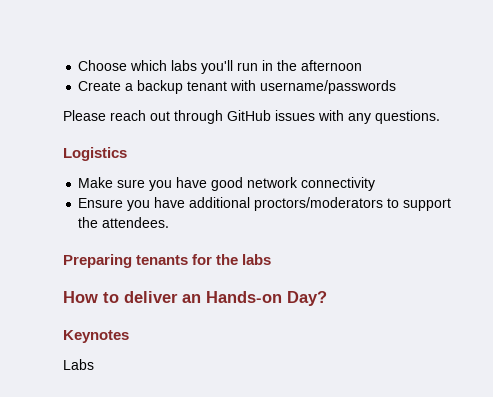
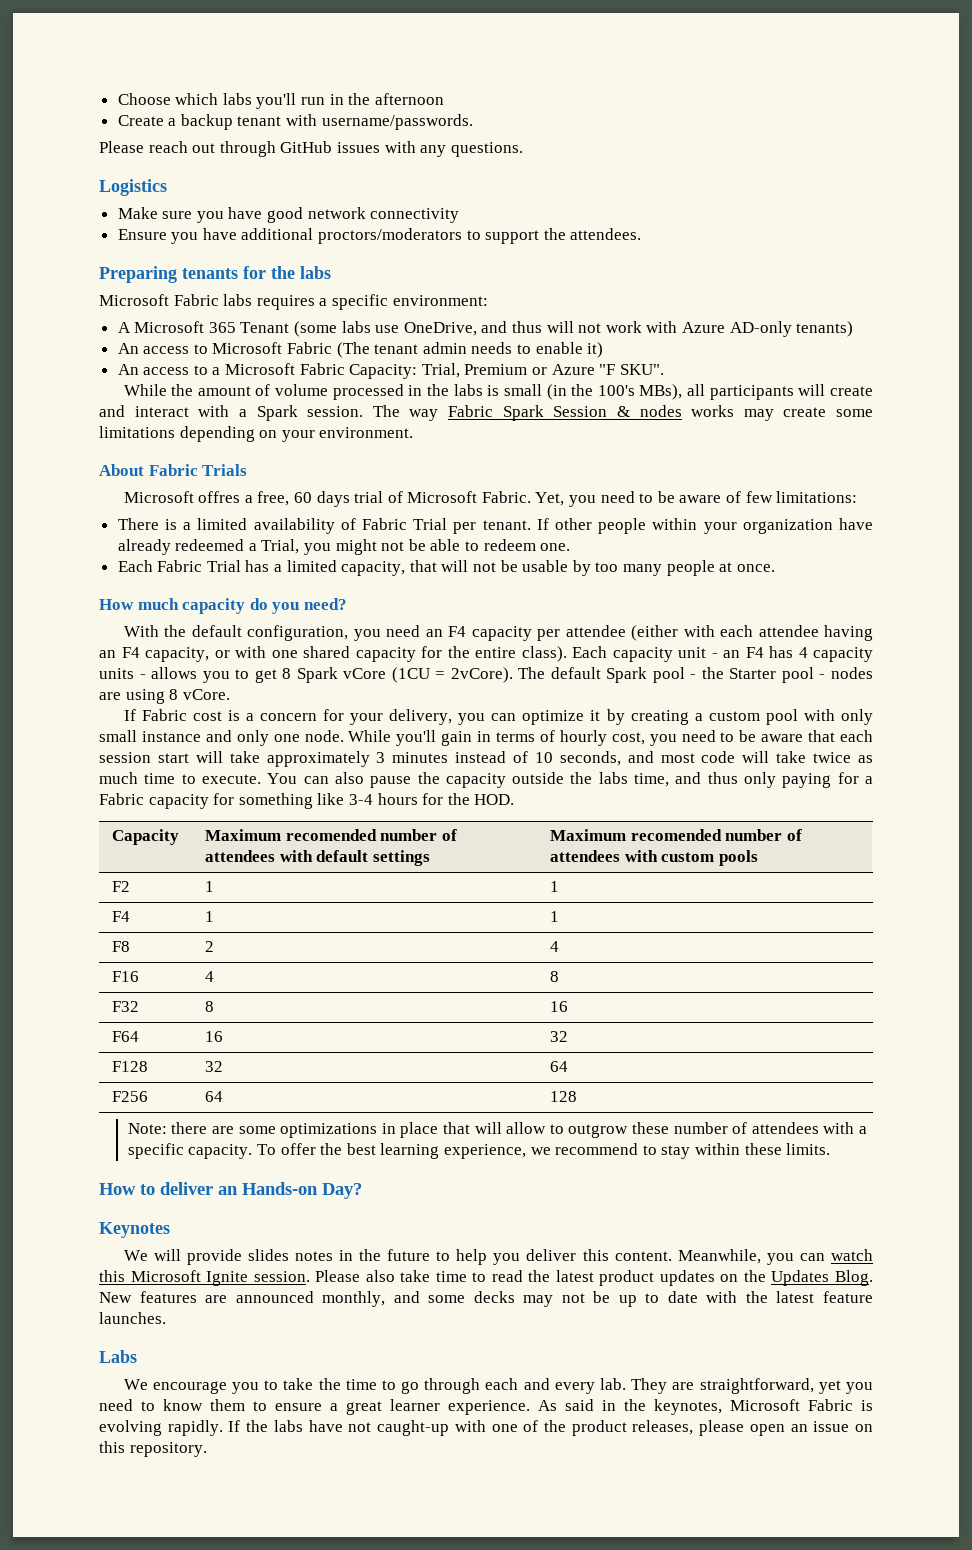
[260,80,397,94] username/passwords -> [321,114,473,130] username/passwords.
(272, 259) none -> [99,294,488,310] [117,321,854,337] [117,342,604,358] [117,363,664,379] [123,384,873,400] [99,405,873,421] [99,426,414,442] [99,464,248,476] [123,491,858,507] [117,518,873,534] [117,539,571,555] [117,560,775,576] [99,598,347,614] [123,625,873,641] [99,646,873,662] [99,667,873,683] [99,689,230,704] [123,709,874,725] [99,730,873,746] [99,751,873,767] [99,772,873,788] [99,793,515,809] [111,829,179,845] [204,829,457,841] [204,850,430,866] [549,829,802,841] [549,850,758,866] [111,881,130,892] [204,881,214,892] [549,881,559,892] [111,911,130,922] [204,911,214,922] [549,911,559,922] [111,941,130,952] [204,941,214,952] [549,941,559,952] [111,971,139,982] [204,971,214,982] [549,971,559,982] [111,1001,139,1012] [204,1001,214,1012] [549,1001,568,1012] [111,1031,139,1042] [204,1031,223,1042] [549,1031,568,1042] [111,1061,148,1072] [204,1061,223,1072] [549,1061,568,1072] [111,1091,148,1102] [204,1091,223,1102] [549,1091,577,1102] [127,1122,867,1138] [127,1143,831,1159] // Microsoft Fabric labs requires a specific environment: // A Microsoft 365 Tenant (some labs use OneDrive, and thus will not work with Azure AD-only tenants) // An access to Microsoft Fabric (The tenant admin needs to enable it) // An access to a Microsoft Fabric Capacity: Trial, Premium or Azure "F SKU". // While the amount of volume processed in the labs is small (in the 100's MBs), all participants will create and interact with a Spark session. The way Fabric Spark Session & nodes works may create some limitations depending on your environment. // About Fabric Trials // Microsoft offres a free, 60 days trial of Microsoft Fabric. Yet, you need to be aware of few limitations: // There is a limited availability of Fabric Trial per tenant. If other people within your organization have already redeemed a Trial, you might not be able to redeem one. // Each Fabric Trial has a limited capacity, that will not be usable by too many people at once. // How much capacity do you need? // With the default configuration, you need an F4 capacity per attendee (either with each attendee having an F4 capacity, or with one shared capacity for the entire class). Each capacity unit - an F4 has 4 capacity units - allows you to get 8 Spark vCore (1CU = 2vCore). The default Spark pool - the Starter pool - nodes are using 8 vCore. // If Fabric cost is a concern for your delivery, you can optimize it by creating a custom pool with only small instance and only one node. While you'll gain in terms of hourly cost, you need to be aware that each session start will take approximately 3 minutes instead of 10 seconds, and most code will take twice as much time to execute. You can also pause the capacity outside the labs time, and thus only paying for a Fabric capacity for something like 3-4 hours for the HOD. // Capacity | Maximum recomended number of attendees with default settings | Maximum recomended number of attendees with custom pools // F2 | 1 | 1 // F4 | 1 | 1 // F8 | 2 | 4 // F16 | 4 | 8 // F32 | 8 | 16 // F64 | 16 | 32 // F128 | 32 | 64 // F256 | 64 | 128 // Note: there are some optimizations in place that will allow to outgrow these number of attendees with a specific capacity. To offer the best learning experience, we recommend to stay within these limits.
[63,359,94,370] Labs -> [123,1249,873,1265] [99,1270,873,1286] [99,1291,873,1307] [99,1312,166,1324] [99,1350,137,1363] [123,1378,873,1394] [99,1399,873,1415] [99,1420,873,1436] [99,1441,207,1457] We will provide slides notes in the future to help you deliver this content. Meanwhile, you can watch this Microsoft Ignite session. Please also take time to read the latest product updates on the Updates Blog. New features are announced monthly, and some decks may not be up to date with the latest feature launches. // Labs // We encourage you to take the time to go through each and every lab. They are straightforward, yet you need to know them to ensure a great learner experience. As said in the keynotes, Microsoft Fabric is evolving rapidly. If the labs have not caught-up with one of the product releases, please open an issue on this repository.

